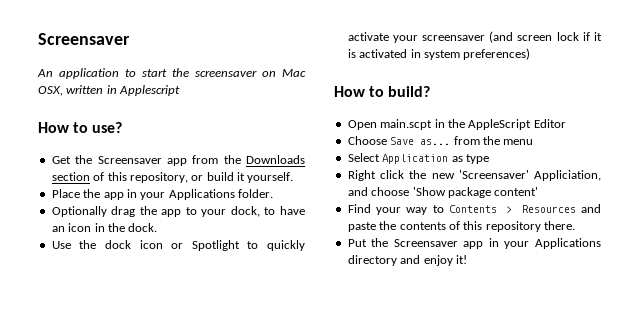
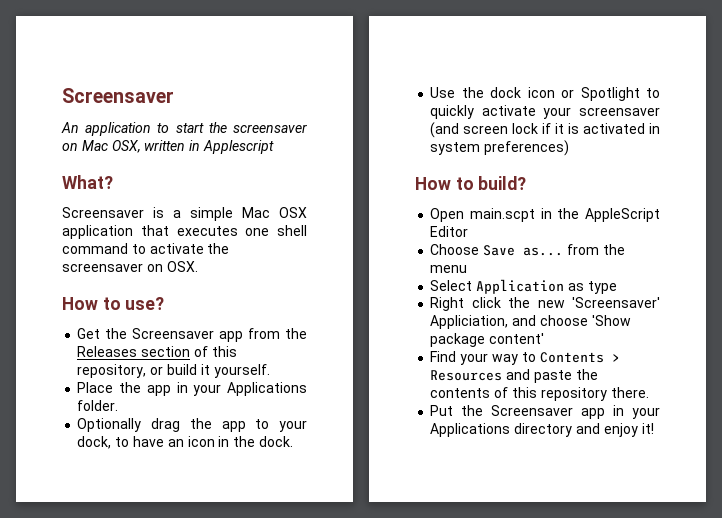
(181, 90) none -> [62,175,113,189] [62,207,307,221] [62,225,307,239] [62,243,230,254] [62,261,198,272] // What? // Screensaver is a simple Mac OSX application that executes one shell command to activate the screensaver on OSX.
[246,155,305,164] Downloads -> [77,346,138,357] Releases

